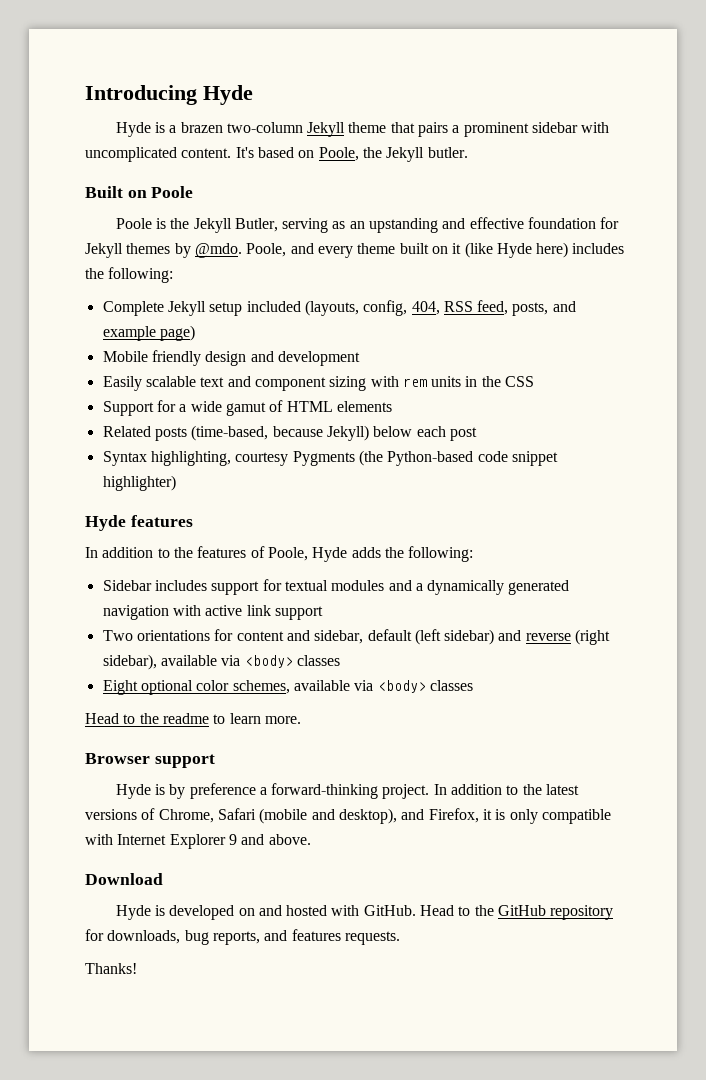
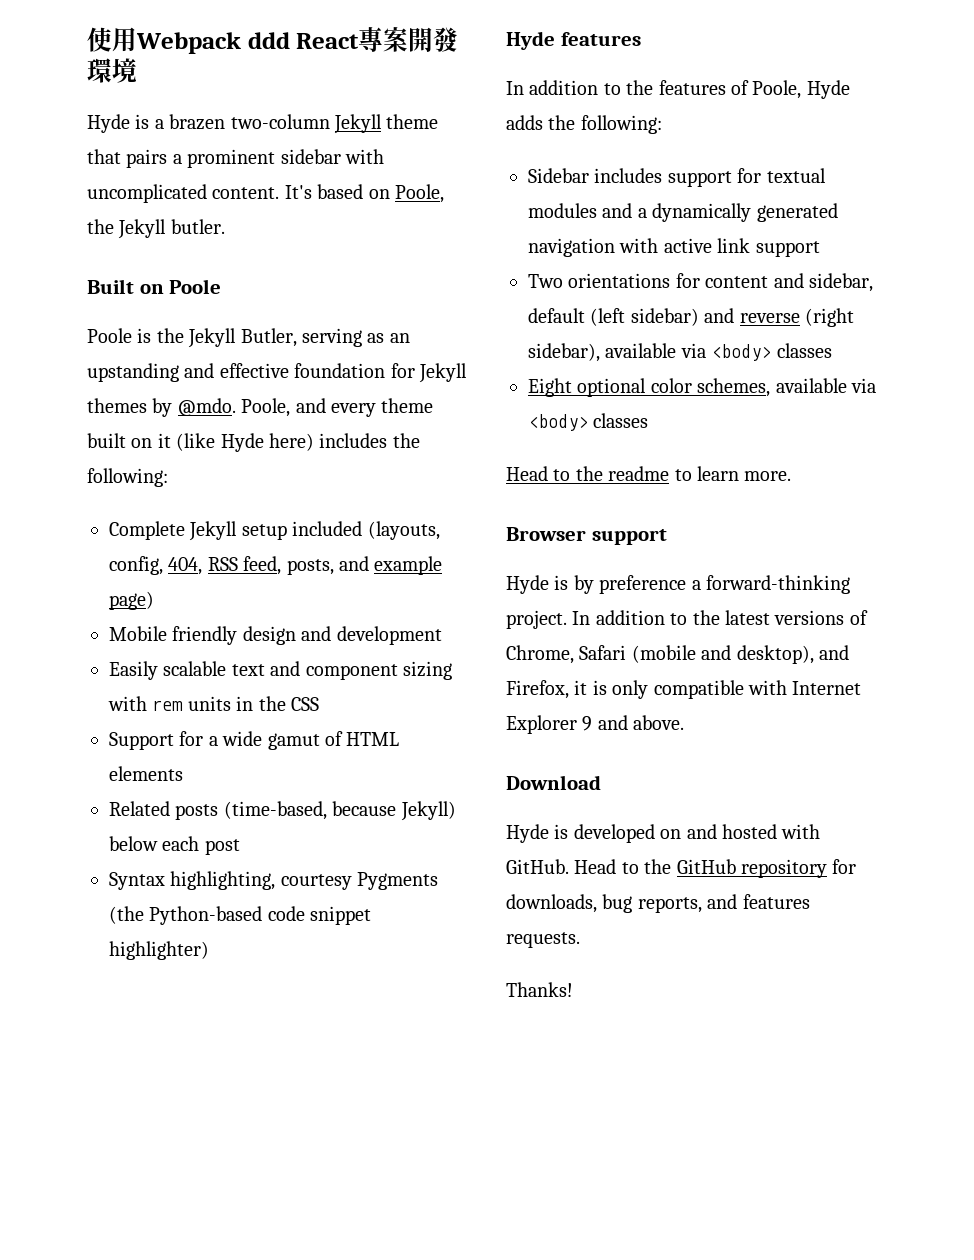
[85,85,253,105] Introducing Hyde -> [87,27,459,54] [87,58,137,83] 使用Webpack ddd React專案開發環境

